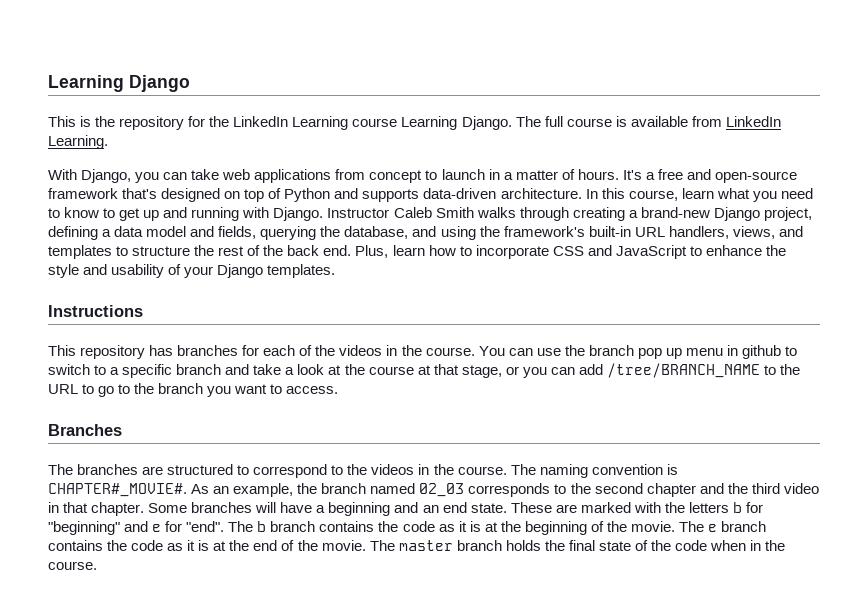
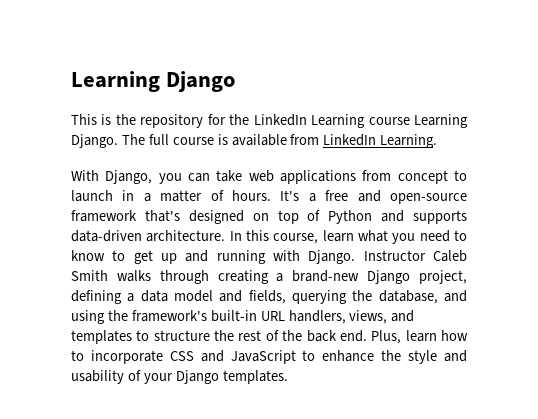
[48,305,143,317] [48,345,798,359] [48,363,801,378] [48,383,339,397] [48,424,122,436] [48,464,678,478] [48,483,819,497] [48,502,763,516] [48,521,767,535] [48,540,786,551] [48,561,97,570] // Instructions // This repository has branches for each of the videos in the course. You can use the branch pop up menu in github to switch to a specific branch and take a look at the course at that stage, or you can add /tree/BRANCH_NAME to the URL to go to the branch you want to access. // Branches // The branches are structured to correspond to the videos in the course. The naming convention is CHAPTER#_MOVIE#. As an example, the branch named 02_03 corresponds to the second chapter and the third video in that chapter. Some branches will have a beginning and an end state. These are marked with the letters b for "beginning" and e for "end". The b branch contains the code as it is at the beginning of the movie. The e branch contains the code as it is at the end of the movie. The master branch holds the final state of the code when in the course. -> (288, 377) none

